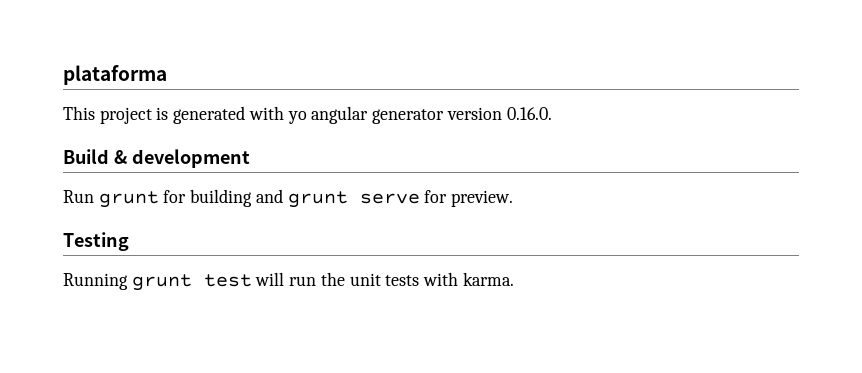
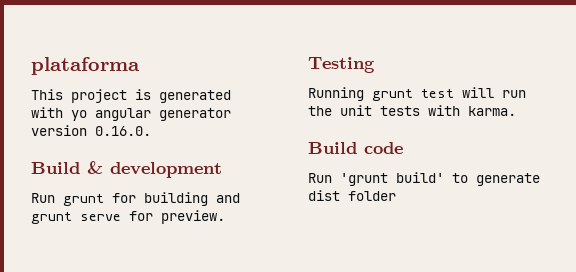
(514, 279) none -> [308,142,403,154] [308,172,540,186] [308,190,396,201] // Build code // Run 'grunt build' to generate dist folder

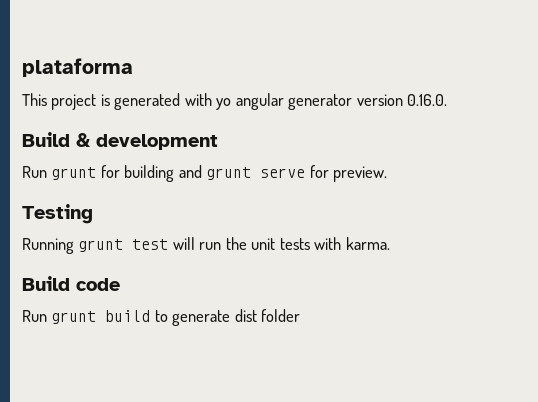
[340,172,444,186] 'grunt build' -> [51,310,151,324] grunt build

